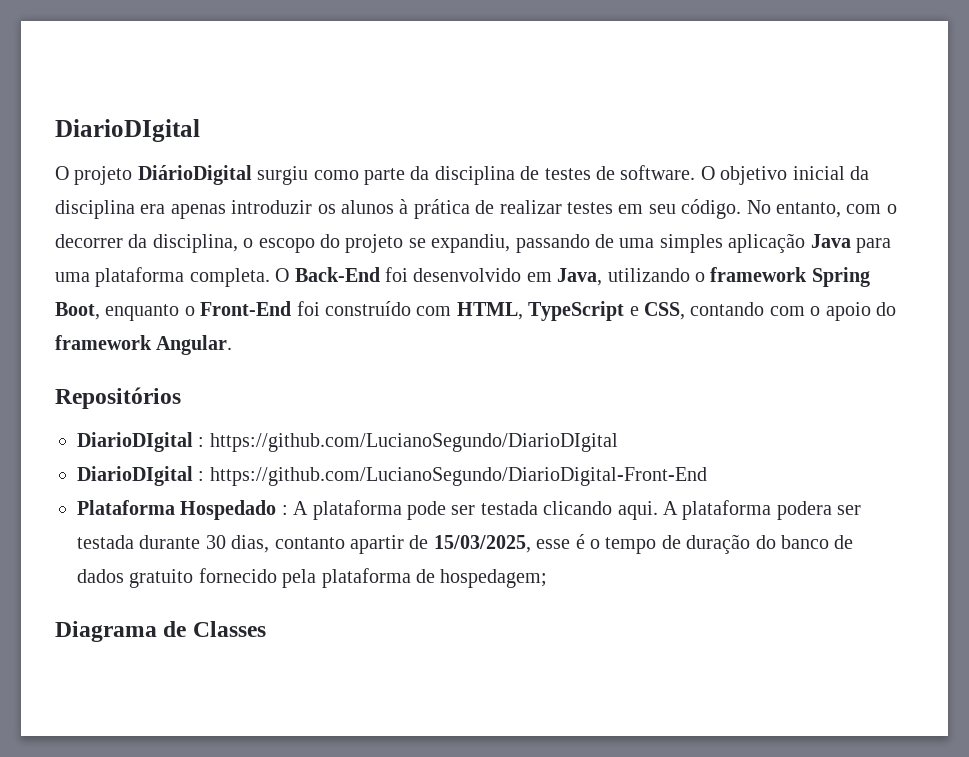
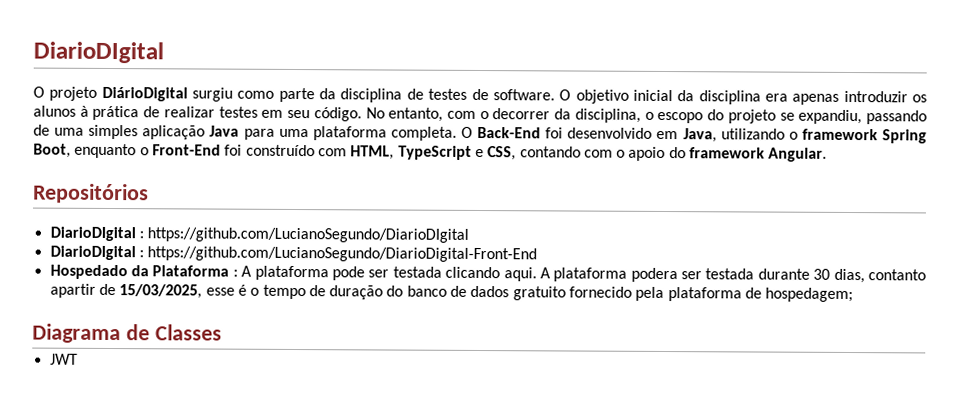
[77,500,277,520] Plataforma Hospedado -> [49,264,230,280] Hospedado da Plataforma
(266, 629) none -> [49,353,78,365] // JWT

